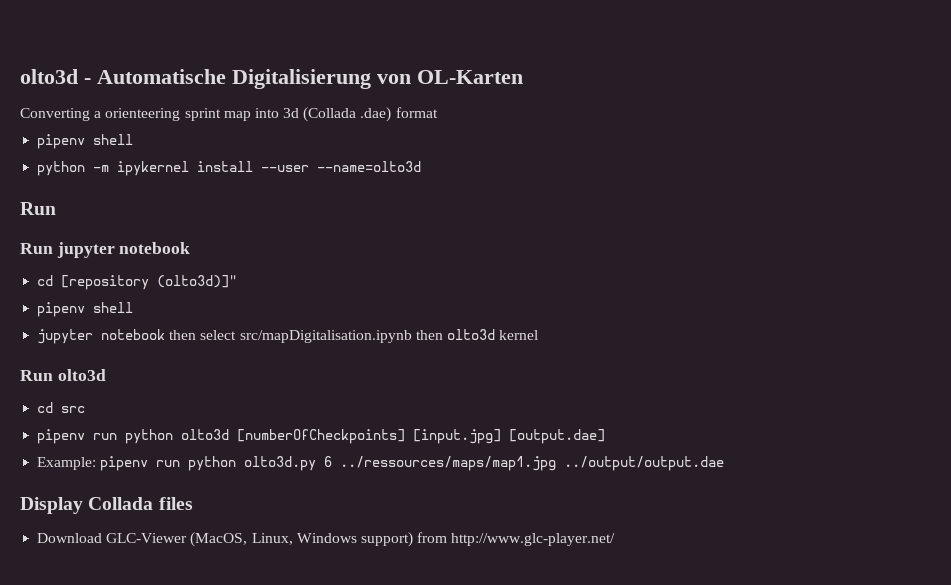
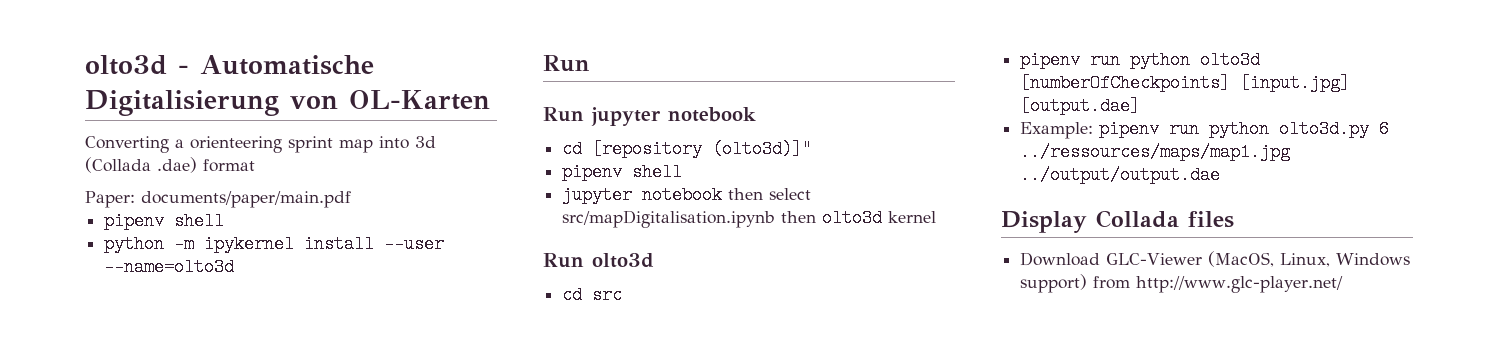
(438, 112) none -> [85,191,351,208] // Paper: documents/paper/main.pdf

